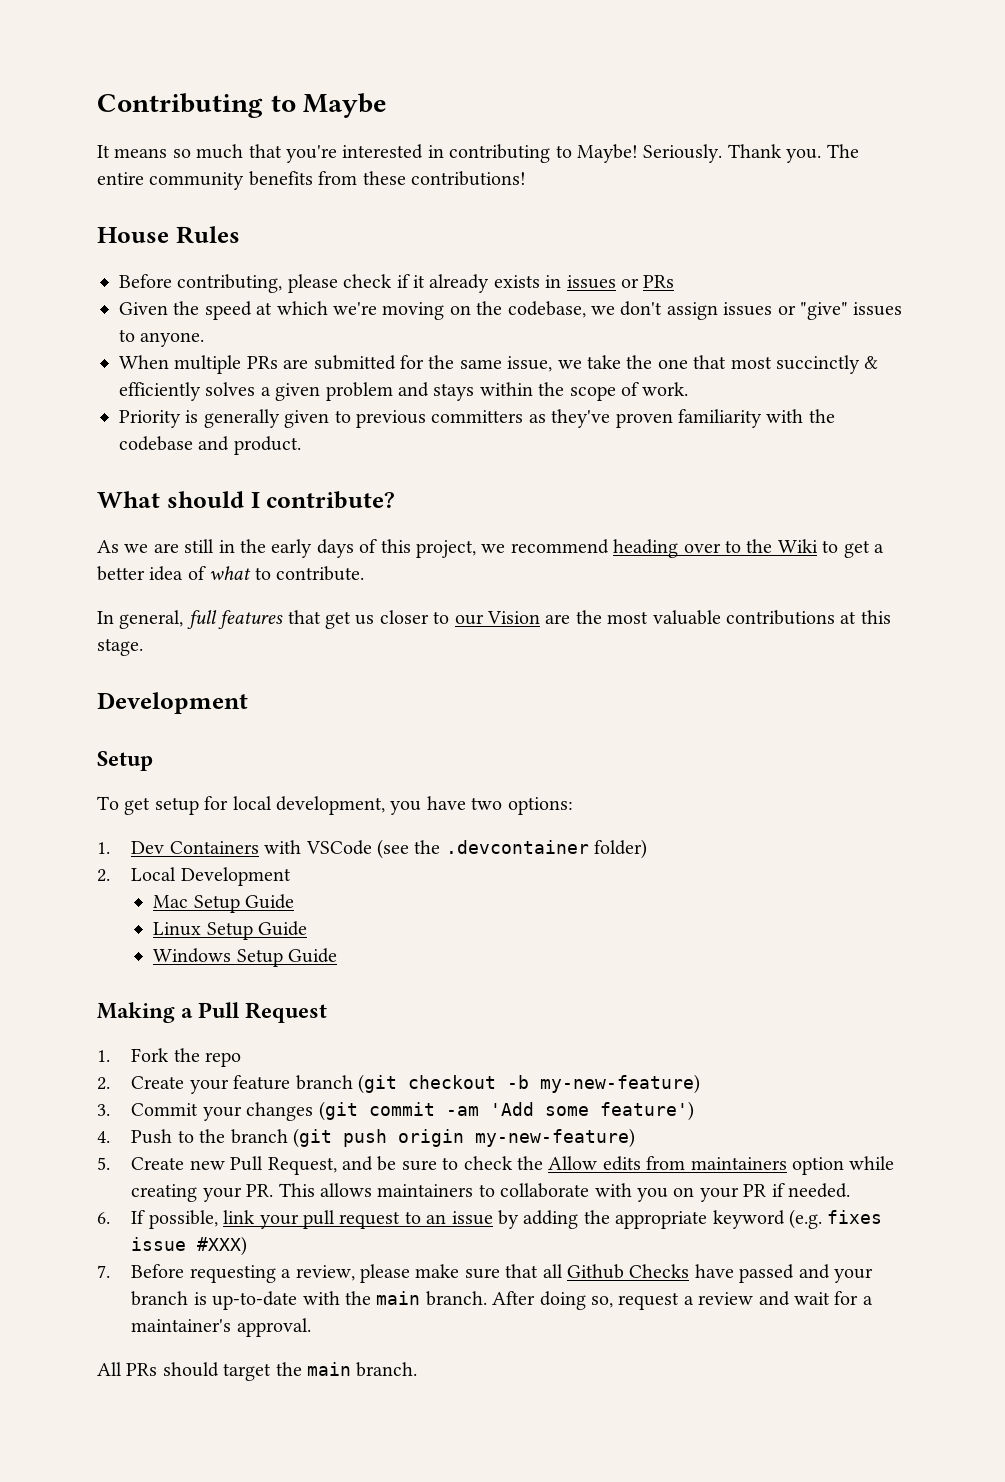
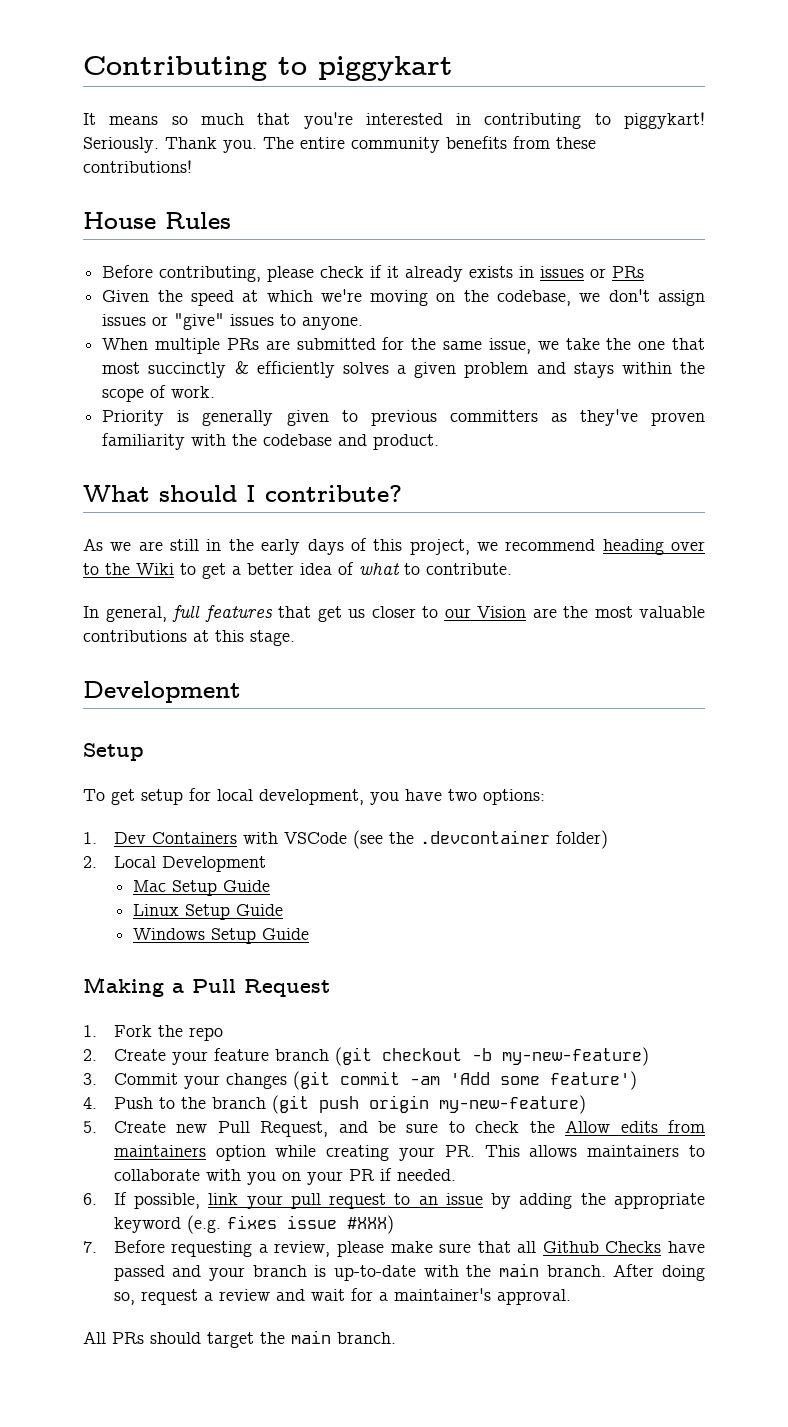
[303,93,388,118] Maybe -> [318,56,453,81] piggykart
[577,144,638,163] Maybe! -> [624,112,705,129] piggykart!

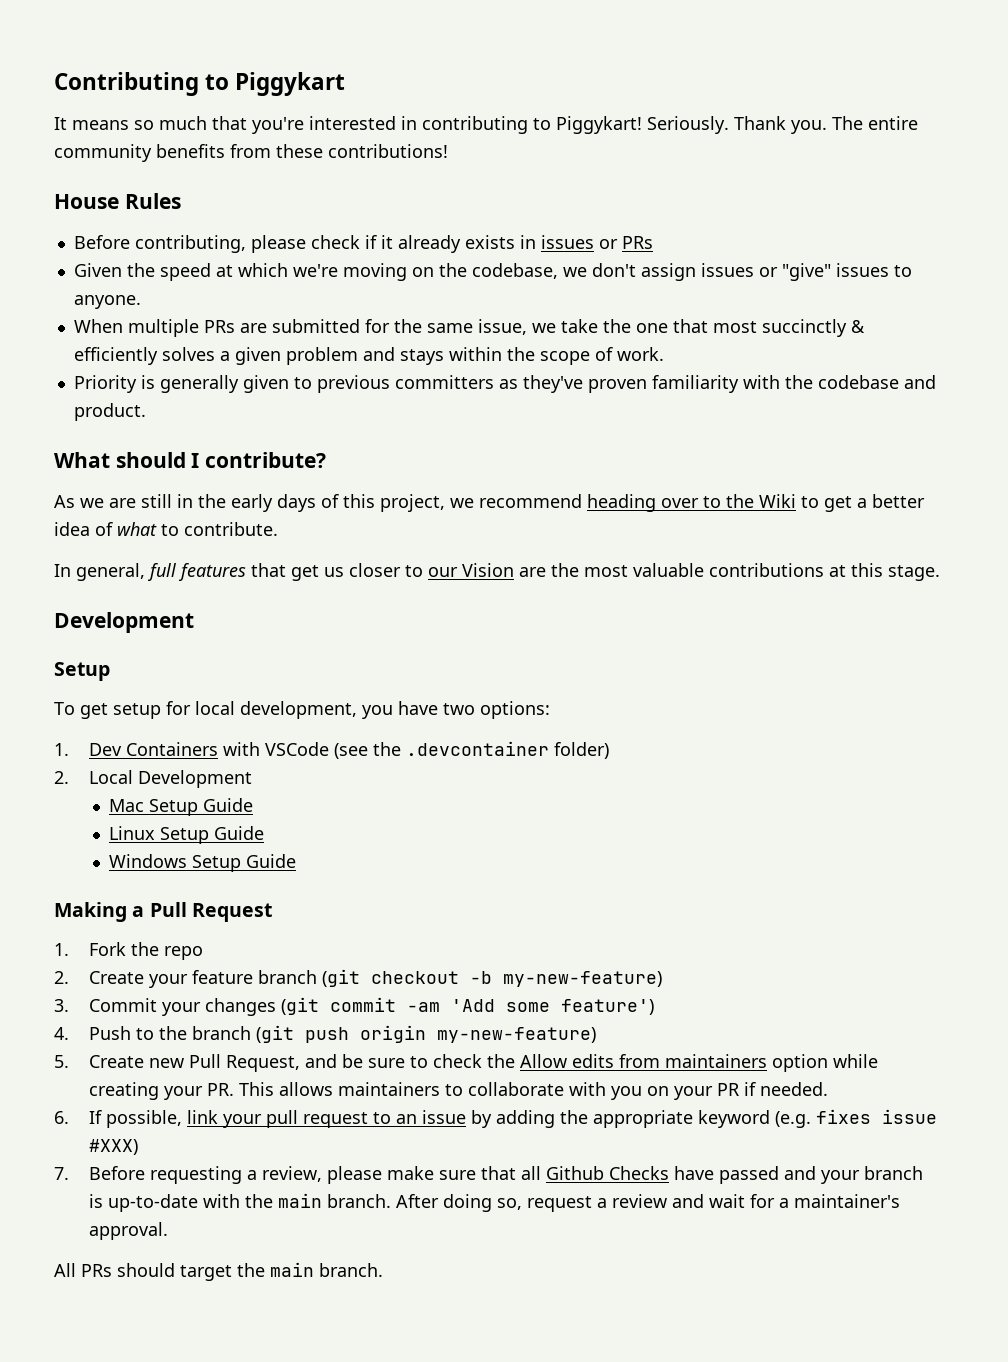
[318,56,453,81] piggykart -> [235,72,346,96] Piggykart
[624,112,705,129] piggykart! -> [556,116,642,134] Piggykart!

